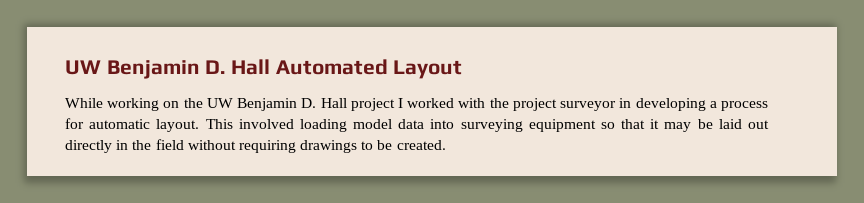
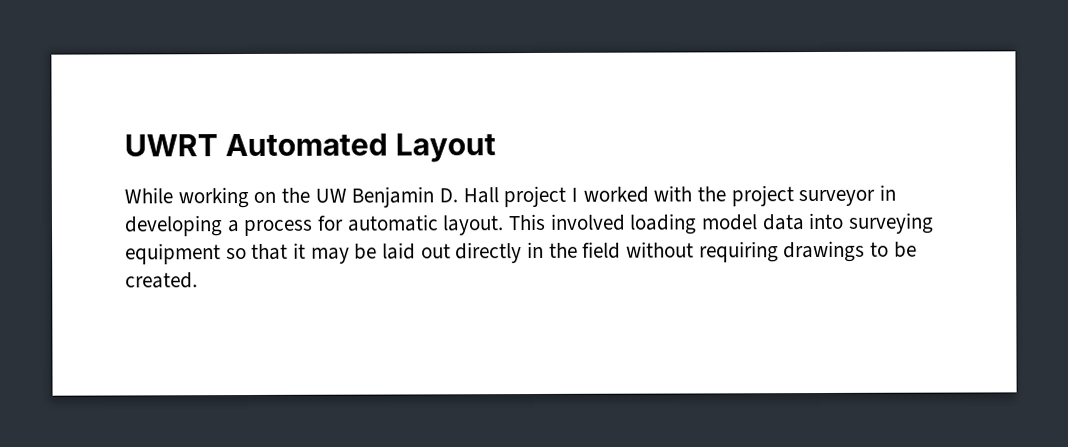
[65,59,271,79] UW Benjamin D. Hall -> [124,134,218,157] UWRT

